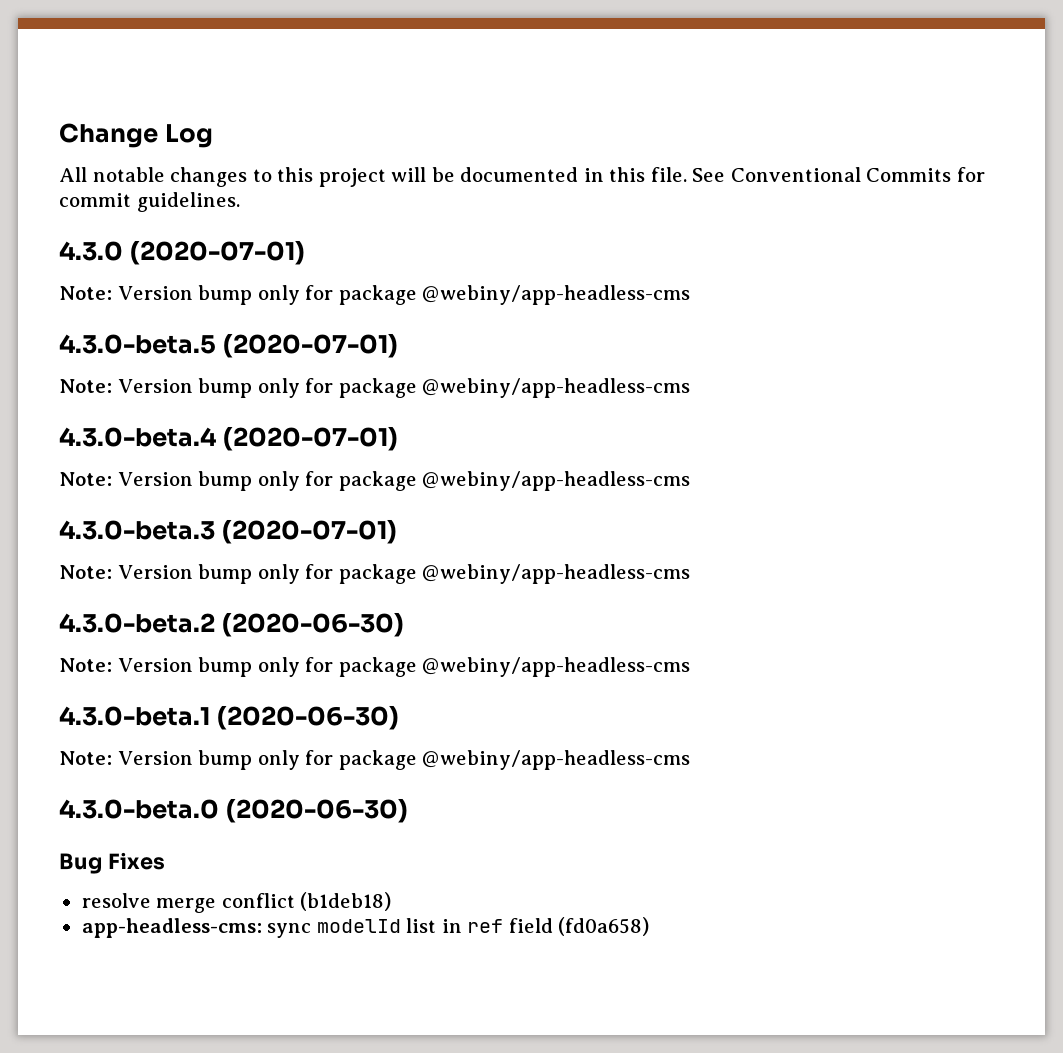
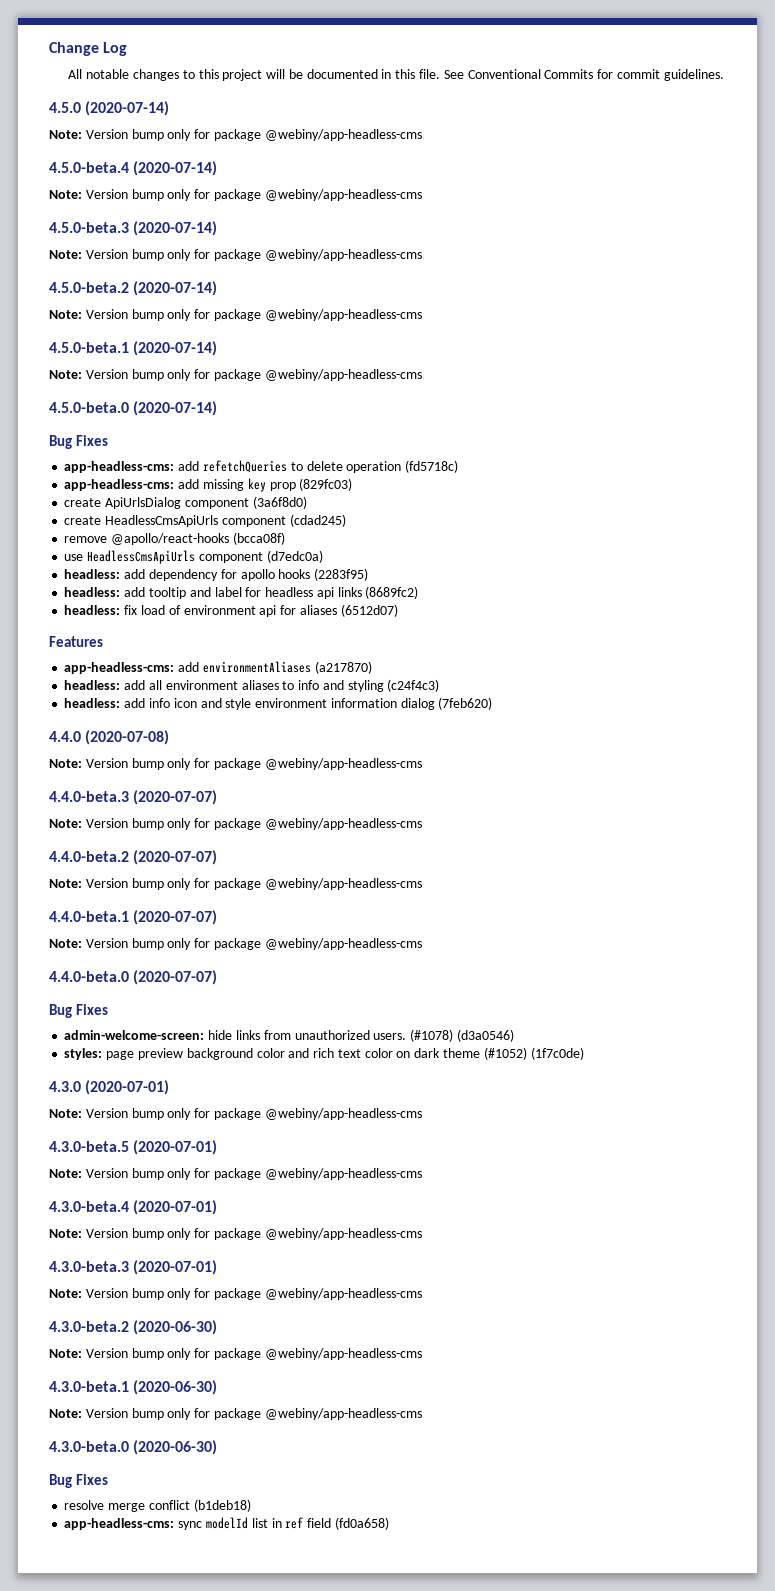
(240, 202) none -> [49,101,170,116] [49,129,422,141] [49,161,218,176] [49,189,422,201] [49,221,218,236] [49,249,422,261] [49,281,218,296] [49,309,422,321] [49,341,218,356] [49,369,422,381] [49,401,218,416] [49,435,108,449] [64,460,459,473] [64,478,353,492] [64,496,307,509] [64,514,346,527] [64,532,285,545] [64,550,323,564] [64,568,369,581] [64,586,419,599] [64,604,398,617] [49,636,103,647] [64,661,372,674] [64,679,440,692] [64,697,493,710] [49,730,170,745] [49,758,422,770] [49,790,218,805] [49,818,422,830] [49,850,218,865] [49,878,422,890] [49,910,218,925] [49,938,422,950] [49,970,218,985] [49,1004,108,1018] [64,1029,514,1042] [64,1047,584,1060] // 4.5.0 (2020-07-14) // Note: Version bump only for package @webiny/app-headless-cms // 4.5.0-beta.4 (2020-07-14) // Note: Version bump only for package @webiny/app-headless-cms // 4.5.0-beta.3 (2020-07-14) // Note: Version bump only for package @webiny/app-headless-cms // 4.5.0-beta.2 (2020-07-14) // Note: Version bump only for package @webiny/app-headless-cms // 4.5.0-beta.1 (2020-07-14) // Note: Version bump only for package @webiny/app-headless-cms // 4.5.0-beta.0 (2020-07-14) // Bug Fixes // app-headless-cms: add refetchQueries to delete operation (fd5718c) // app-headless-cms: add missing key prop (829fc03) // create ApiUrlsDialog component (3a6f8d0) // create HeadlessCmsApiUrls component (cdad245) // remove @apollo/react-hooks (bcca08f) // use HeadlessCmsApiUrls component (d7edc0a) // headless: add dependency for apollo hooks (2283f95) // headless: add tooltip and label for headless api links (8689fc2) // headless: fix load of environment api for aliases (6512d07) // Features // app-headless-cms: add environmentAliases (a217870) // headless: add all environment aliases to info and styling (c24f4c3) // headless: add info icon and style environment information dialog (7feb620) // 4.4.0 (2020-07-08) // Note: Version bump only for package @webiny/app-headless-cms // 4.4.0-beta.3 (2020-07-07) // Note: Version bump only for package @webiny/app-headless-cms // 4.4.0-beta.2 (2020-07-07) // Note: Version bump only for package @webiny/app-headless-cms // 4.4.0-beta.1 (2020-07-07) // Note: Version bump only for package @webiny/app-headless-cms // 4.4.0-beta.0 (2020-07-07) // Bug Fixes // admin-welcome-screen: hide links from unauthorized users. (#1078) (d3a0546) // styles: page preview background color and rich text color on dark theme (#1052) (1f7c0de)

